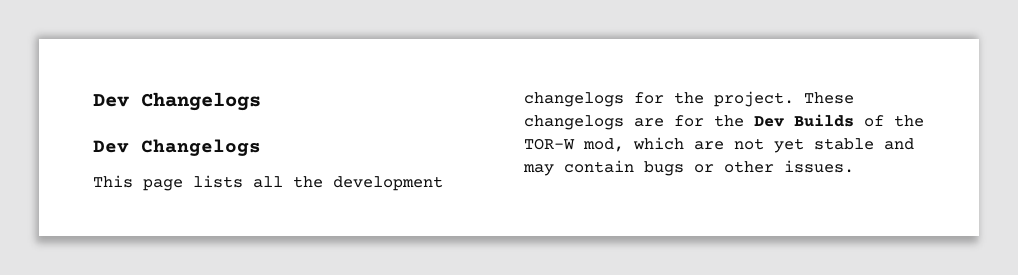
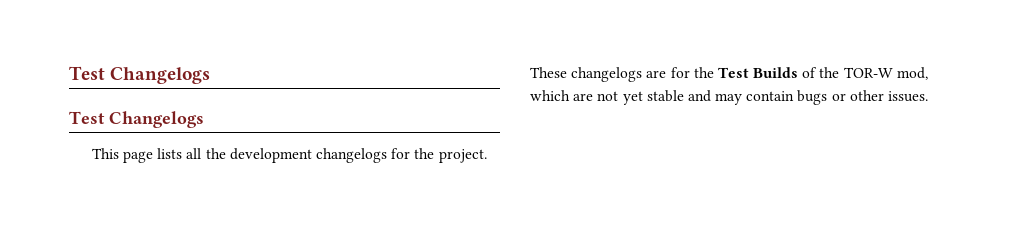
[93,92,261,111] [93,140,129,153] Dev Changelogs // Dev -> [69,66,211,84] [69,111,105,124] Test Changelogs // Test
[754,116,784,127] Dev -> [717,67,749,78] Test

